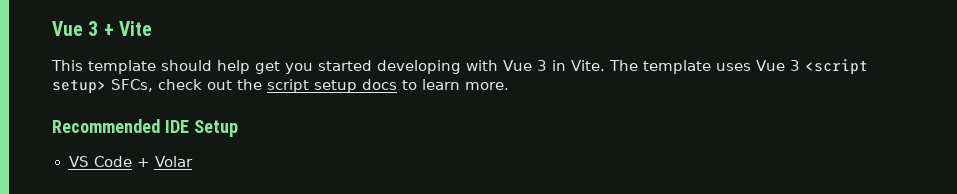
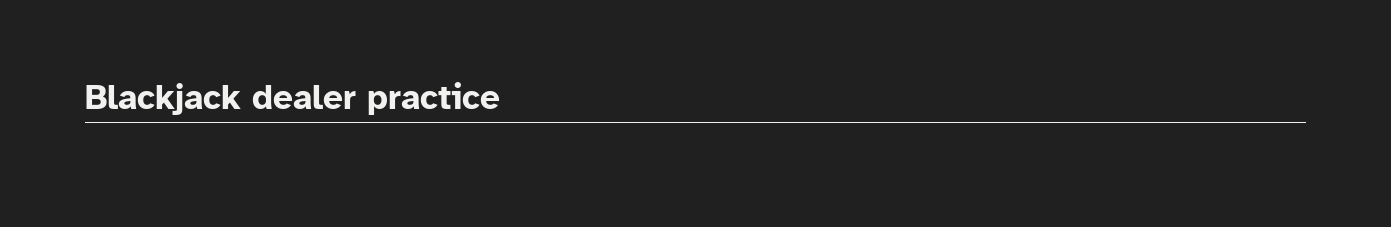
[52,21,152,36] [51,59,868,75] [52,79,509,94] [52,119,238,137] [68,156,194,167] Vue 3 + Vite // This template should help get you started developing with Vue 3 in Vite. The template uses Vue 3 <script setup> SFCs, check out the script setup docs to learn more. // Recommended IDE Setup // VS Code + Volar -> [85,82,500,115] Blackjack dealer practice

